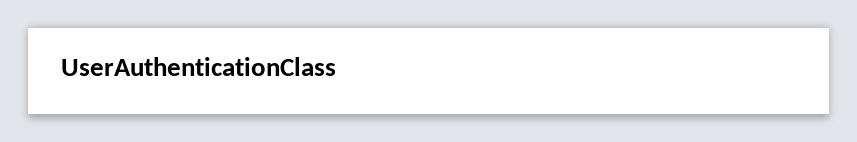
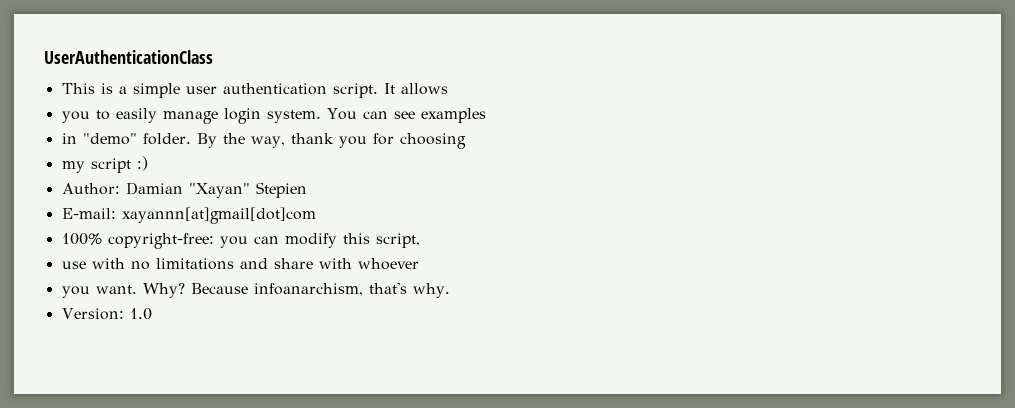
(336, 66) none -> [61,83,448,98] [61,108,486,124] [61,133,466,149] [61,156,148,173] [61,182,307,198] [61,207,316,224] [61,233,420,249] [61,258,419,270] [61,282,450,298] [61,308,152,320] // This is a simple user authentication script. It allows // you to easily manage login system. You can see examples // in "demo" folder. By the way, thank you for choosing // my script :) // Author: Damian "Xayan" Stepien // E-mail: xayannn[at]gmail[dot]com // 100% copyright-free: you can modify this script, // use with no limitations and share with whoever // you want. Why? Because infoanarchism, that's why. // Version: 1.0

